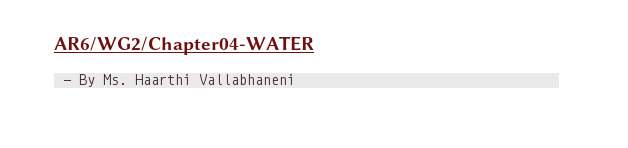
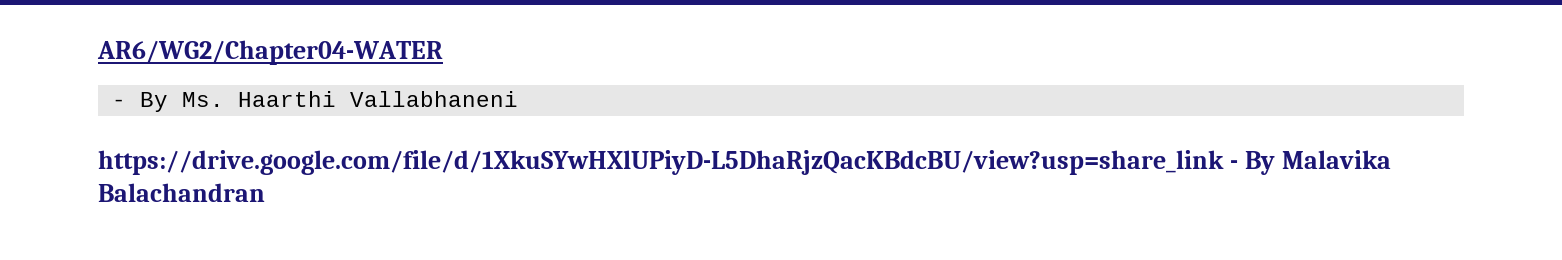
(295, 79) none -> [98,150,1391,175] [98,183,265,202] // https://drive.google.com/file/d/1XkuSYwHXlUPiyD-L5DhaRjzQacKBdcBU/view?usp=share_link - By Malavika Balachandran

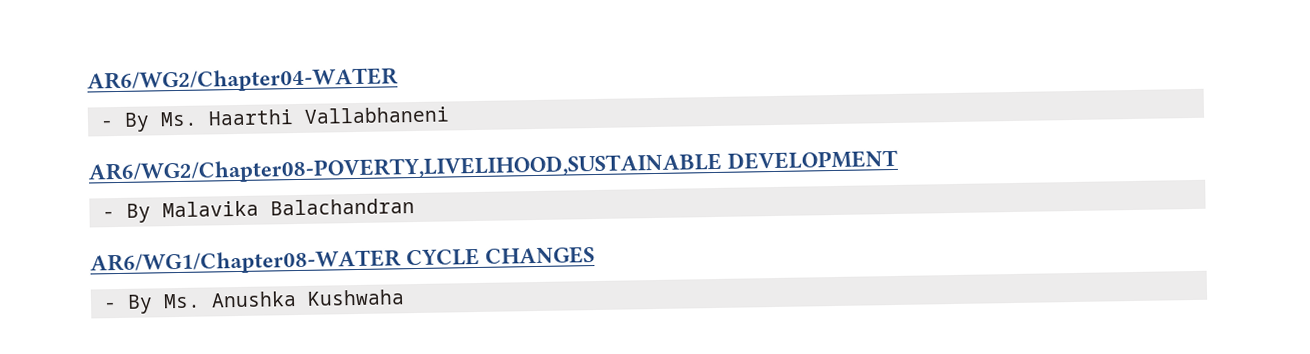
[98,150,1224,175] https://drive.google.com/file/d/1XkuSYwHXlUPiyD-L5DhaRjzQacKBdcBU/view?usp=share_link -> [88,149,899,185] AR6/WG2/Chapter08-POVERTY,LIVELIHOOD,SUSTAINABLE DEVELOPMENT //
(265, 192) none -> [90,246,596,276] [103,289,405,314] // AR6/WG1/Chapter08-WATER CYCLE CHANGES // - By Ms. Anushka Kushwaha

